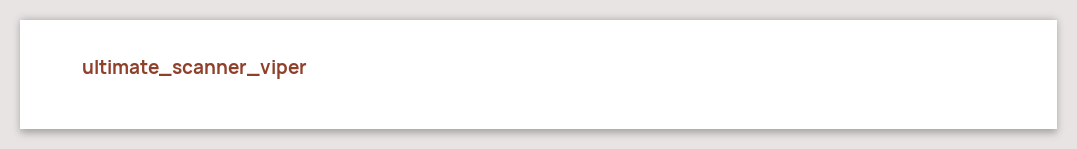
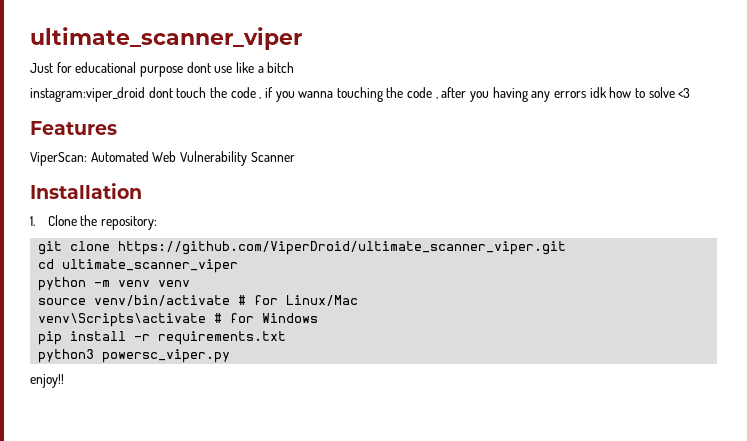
[82,60,307,79] ultimate_scanner_viper -> [30,27,302,50] [30,62,295,77] [30,87,691,102] [30,121,117,135] [30,151,295,166] [30,183,142,199] [30,215,157,230] [38,241,567,255] [38,259,239,273] [38,277,191,291] [38,295,359,306] [38,313,319,327] [38,331,287,345] [38,349,231,363] [30,374,64,388] ultimate_scanner_viper // Just for educational purpose dont use like a bitch // instagram:viper_droid dont touch the code , if you wanna touching the code , after you having any errors idk how to solve <3 // Features // ViperScan: Automated Web Vulnerability Scanner // Installation // 1. Clone the repository: // git clone https://github.com/ViperDroid/ultimate_scanner_viper.git // cd ultimate_scanner_viper // python -m venv venv // source venv/bin/activate # for Linux/Mac // venv\Scripts\activate # for Windows // pip install -r requirements.txt // python3 powersc_viper.py // enjoy!!

